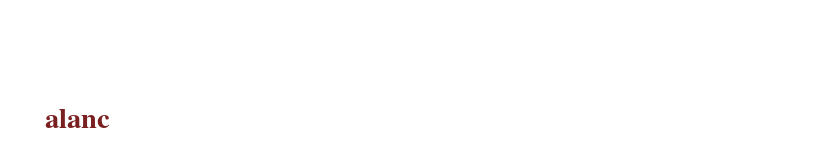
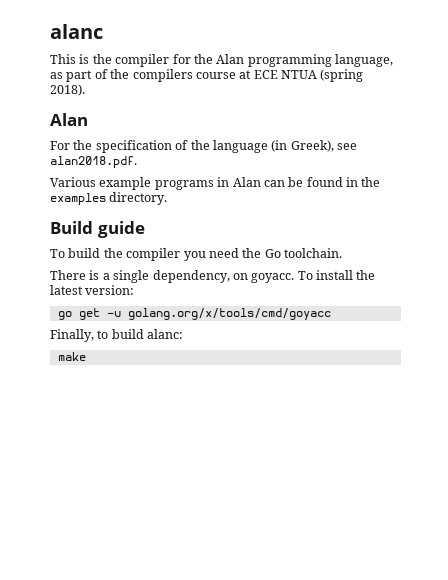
(110, 118) none -> [50,54,393,67] [50,69,364,82] [50,84,85,96] [50,113,88,126] [50,140,357,153] [50,156,137,168] [50,177,381,190] [50,192,168,205] [50,221,145,238] [50,248,342,261] [50,270,376,283] [50,285,135,295] [57,308,331,320] [50,329,184,342] [57,352,86,361] // This is the compiler for the Alan programming language, as part of the compilers course at ECE NTUA (spring 2018). // Alan // For the specification of the language (in Greek), see alan2018.pdf. // Various example programs in Alan can be found in the examples directory. // Build guide // To build the compiler you need the Go toolchain. // There is a single dependency, on goyacc. To install the latest version: // go get -u golang.org/x/tools/cmd/goyacc // Finally, to build alanc: // make

